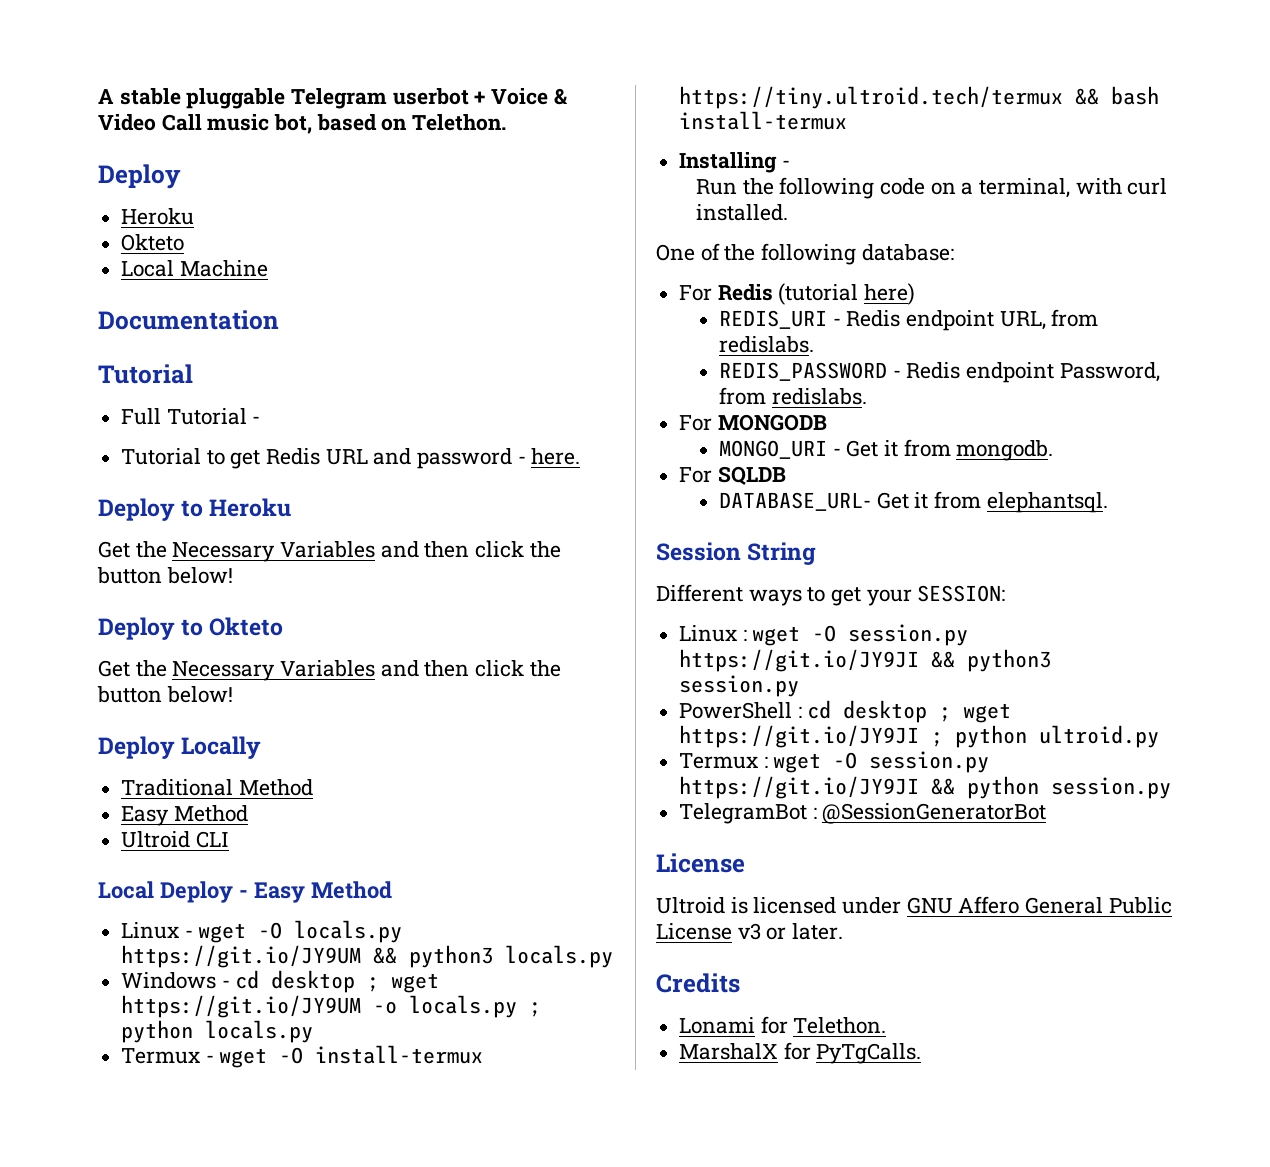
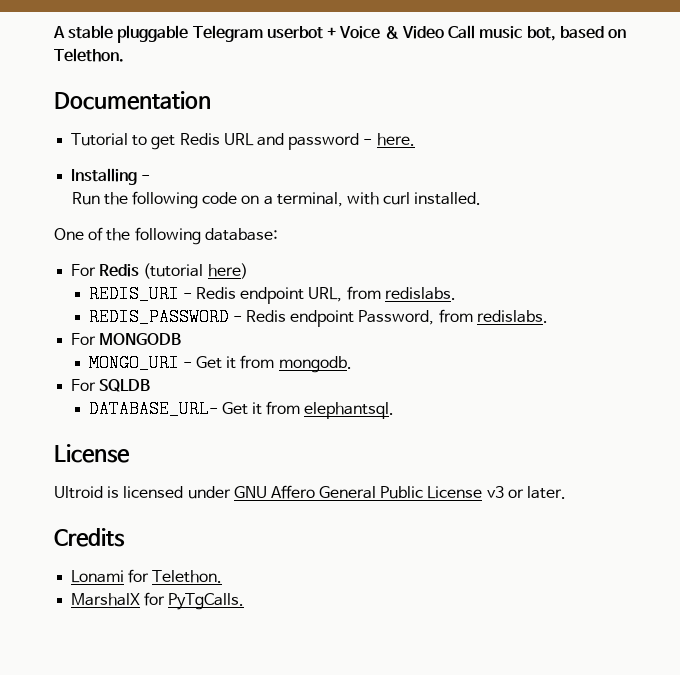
[98,164,181,189] [121,208,195,225] [121,234,185,251] [121,260,268,277] [98,310,279,330] [98,364,193,384] [121,408,261,425] Deploy // Heroku // Okteto // Local Machine // Documentation // Tutorial // Full Tutorial - -> [54,91,211,110] Documentation
[98,498,292,521] [98,541,561,562] [97,567,233,584] [98,617,284,640] [98,660,561,681] [97,686,233,703] [98,736,262,759] [121,779,313,796] [121,805,248,826] [121,831,229,848] [98,881,392,903] [121,920,403,943] [121,945,614,968] [121,970,440,993] [121,995,542,1018] [121,1020,314,1043] [121,1045,484,1068] [679,86,1160,109] [679,111,848,130] // Deploy to Heroku // Get the Necessary Variables and then click the button below! // Deploy to Okteto // Get the Necessary Variables and then click the button below! // Deploy Locally // Traditional Method // Easy Method // Ultroid CLI // Local Deploy - Easy Method // Linux - wget -O locals.py https://git.io/JY9UM && python3 locals.py // Windows - cd desktop ; wget https://git.io/JY9UM -o locals.py ; python locals.py // Termux - wget -O install-termux https://tiny.ultroid.tech/termux && bash install-termux -> (415, 139) none
[656,542,817,565] [656,584,1006,606] [679,624,969,646] [679,649,1052,672] [679,675,800,697] [679,700,1012,723] [679,725,1160,748] [679,751,990,773] [679,776,1172,799] [679,803,1047,824] // Session String // Different ways to get your SESSION: // Linux : wget -O session.py https://git.io/JY9JI && python3 session.py // PowerShell : cd desktop ; wget https://git.io/JY9JI ; python ultroid.py // Termux : wget -O session.py https://git.io/JY9JI && python session.py // TelegramBot : @SessionGeneratorBot -> (395, 410) none

